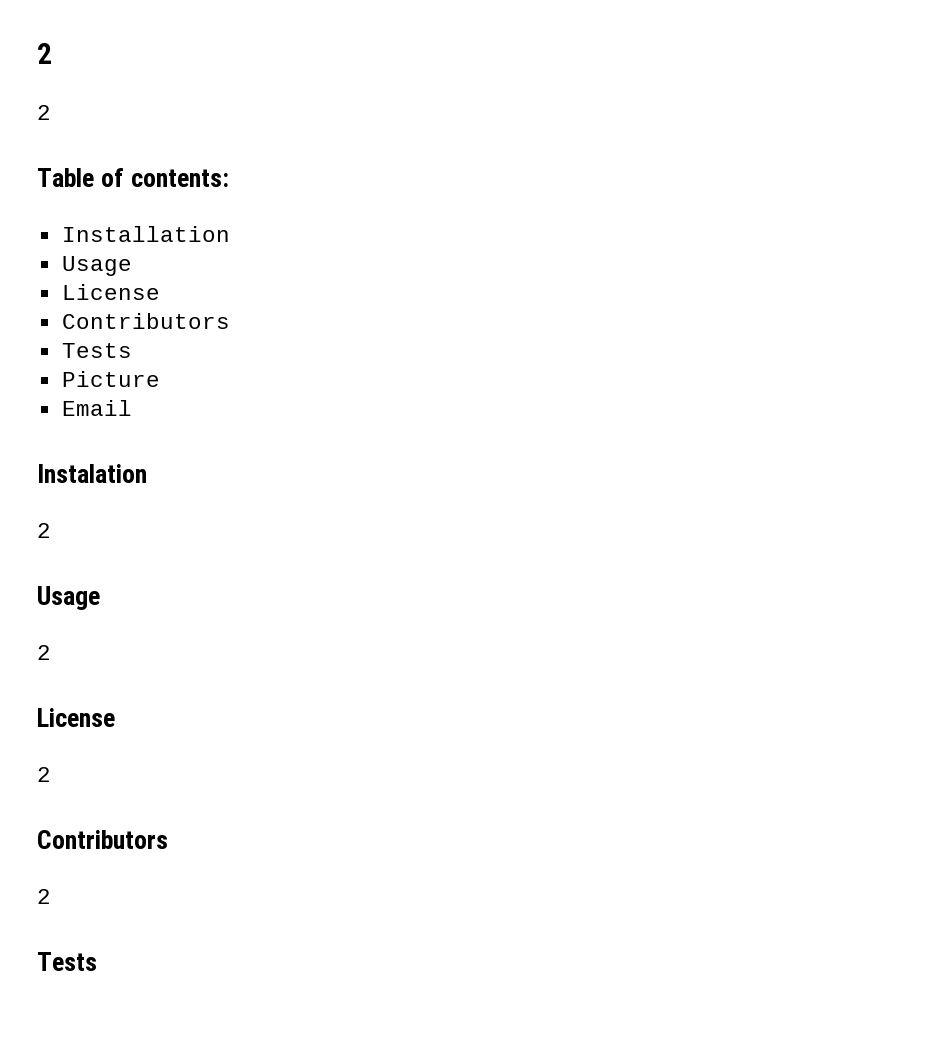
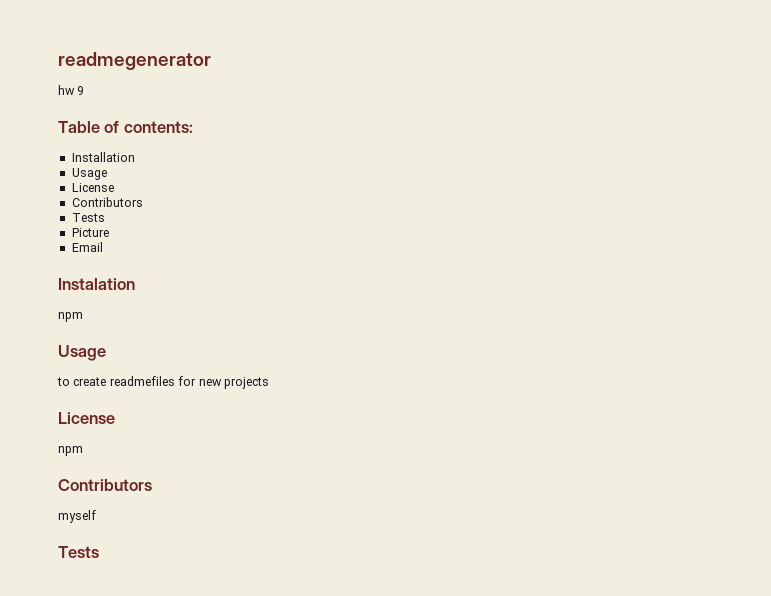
[37,43,52,64] [37,105,51,120] 2 // 2 -> [58,52,211,70] [58,85,85,95] readmegenerator // hw 9
[37,523,51,538] [37,586,100,610] [37,645,51,660] [37,708,115,727] [37,767,51,782] [37,830,168,849] [37,889,51,904] 2 // Usage // 2 // License // 2 // Contributors // 2 -> [58,312,83,322] [58,345,106,361] [57,376,269,389] [58,412,115,424] [58,446,83,456] [58,479,152,491] [58,510,96,523] npm // Usage // to create readmefiles for new projects // License // npm // Contributors // myself

